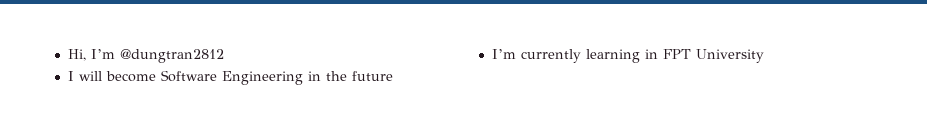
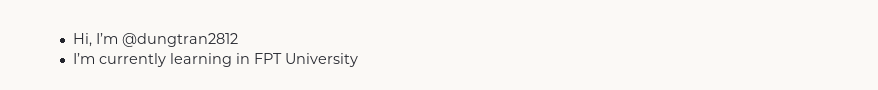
[67,70,393,85] // I will become Software Engineering in the future -> (238, 40) none

